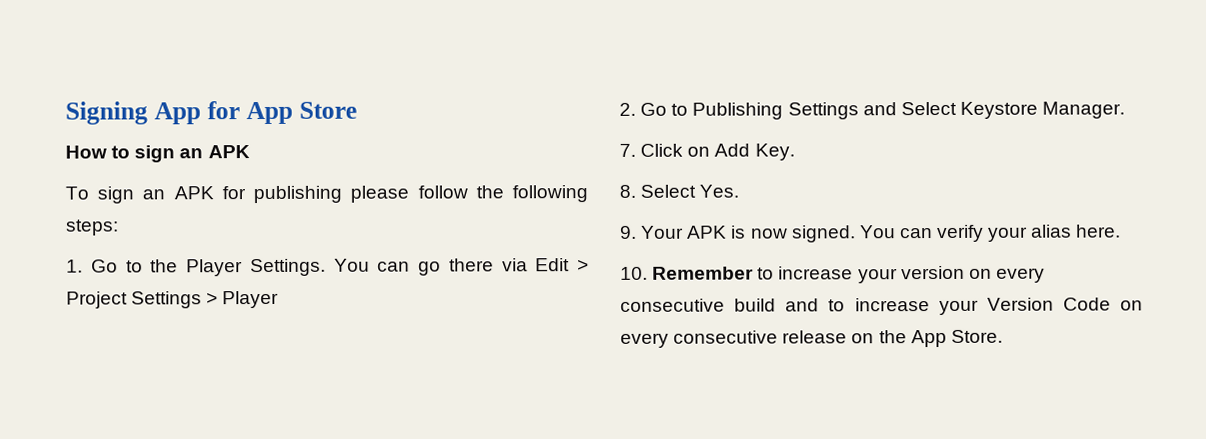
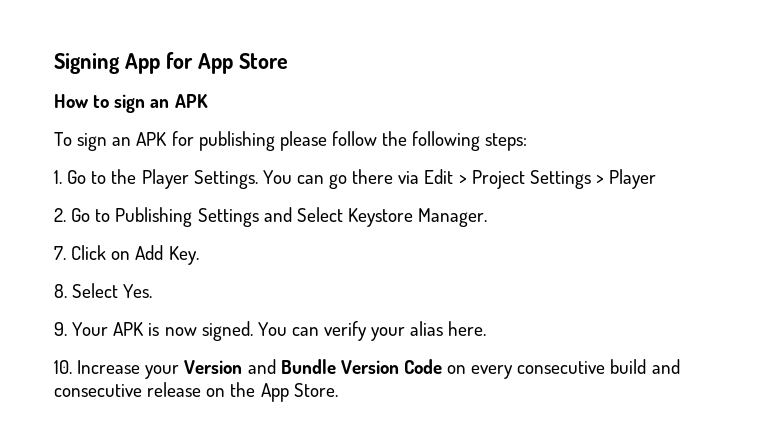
[652,265,965,284] Remember to increase your version -> [77,359,442,379] Increase your Version and Bundle Version Code
[828,297,1143,316] [620,332,669,348] to increase your Version Code on every -> (680, 366) none

